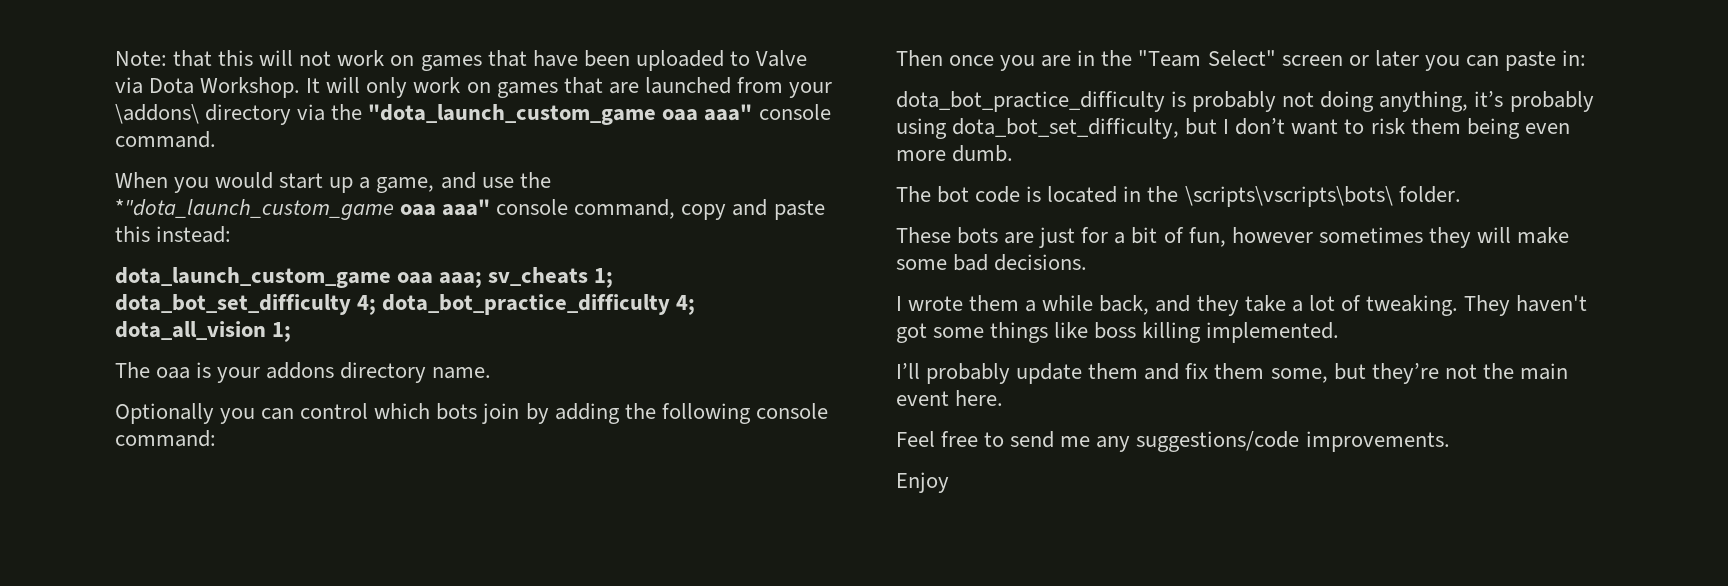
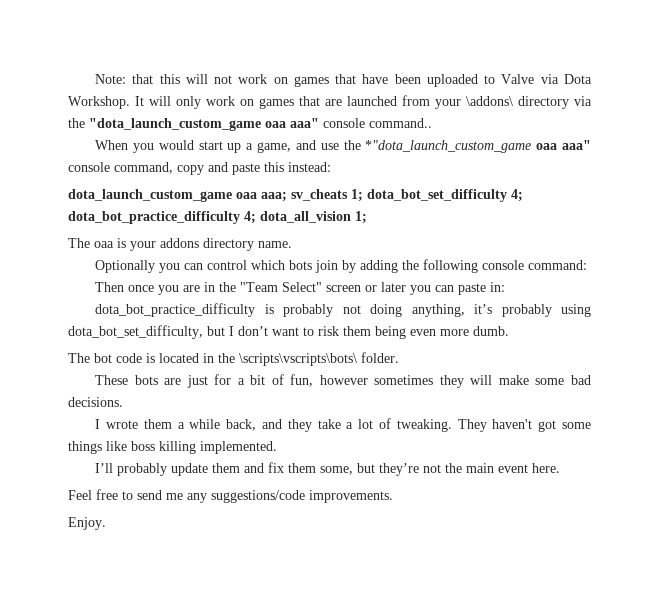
[115,131,216,148] command. -> [369,118,432,128] command..
[896,472,949,493] Enjoy -> [68,517,106,530] Enjoy.

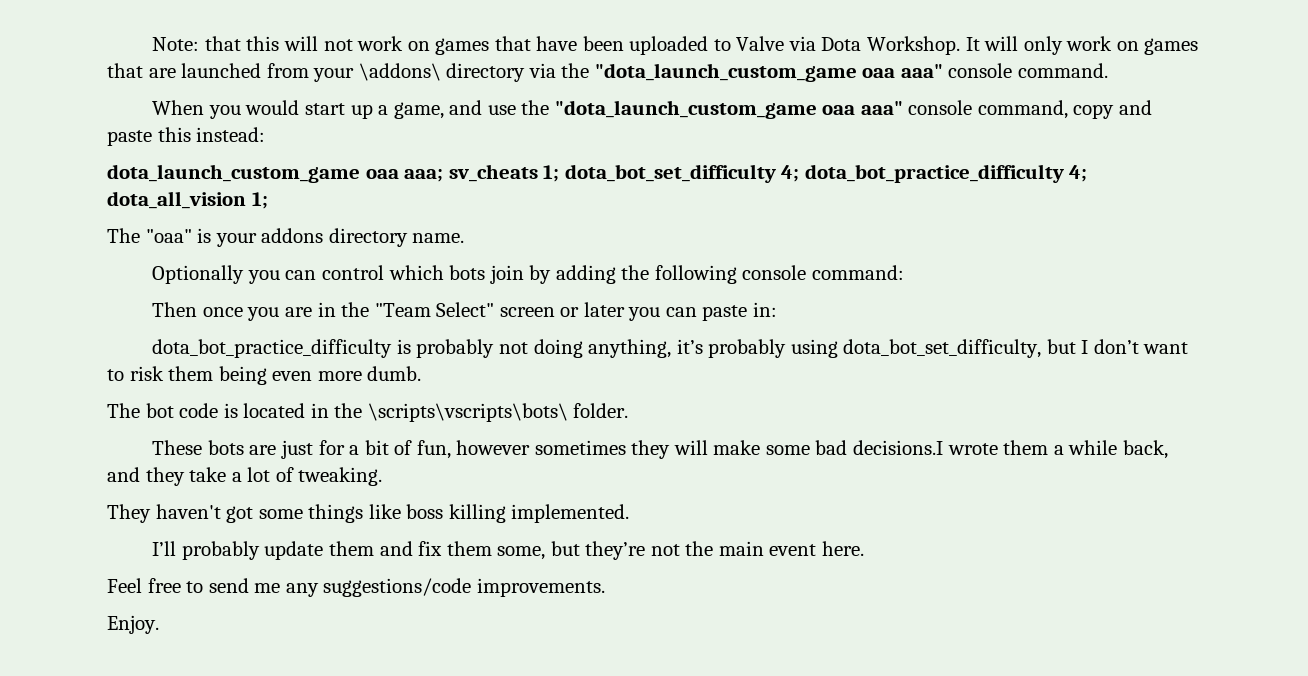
[369,118,432,128] command.. -> [1017,63,1108,78] command.
[365,140,532,153] *"dota_launch_custom_game -> [554,100,817,119] "dota_launch_custom_game
[94,241,114,248] oaa -> [145,229,192,243] "oaa"
[68,397,123,407] [95,419,101,429] decisions. // I -> [852,440,943,455] decisions.I
(452, 425) none -> (383, 476) //

